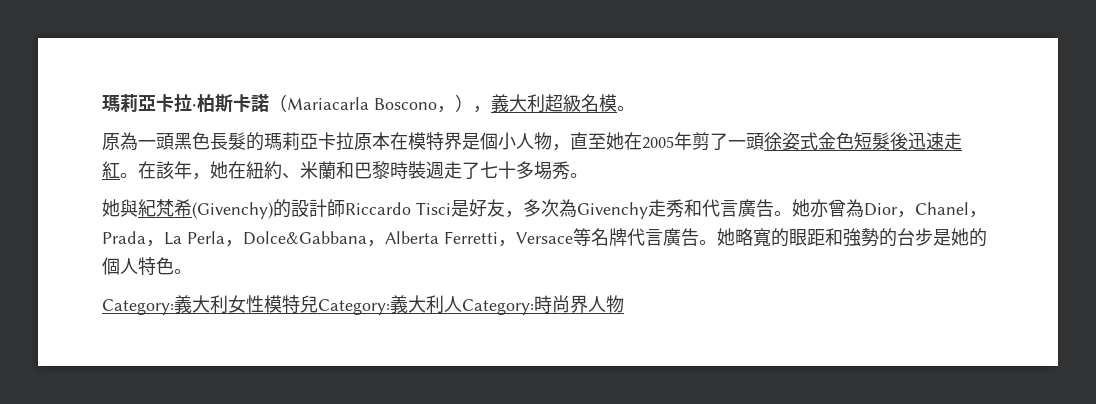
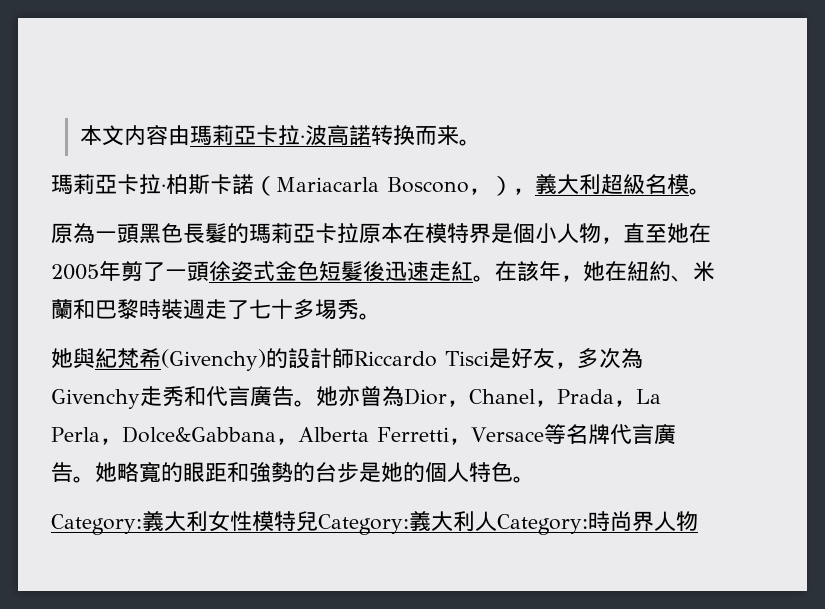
(102, 103) none -> [80,125,482,146] 本文内容由瑪莉亞卡拉·波高諾转换而来。 //

